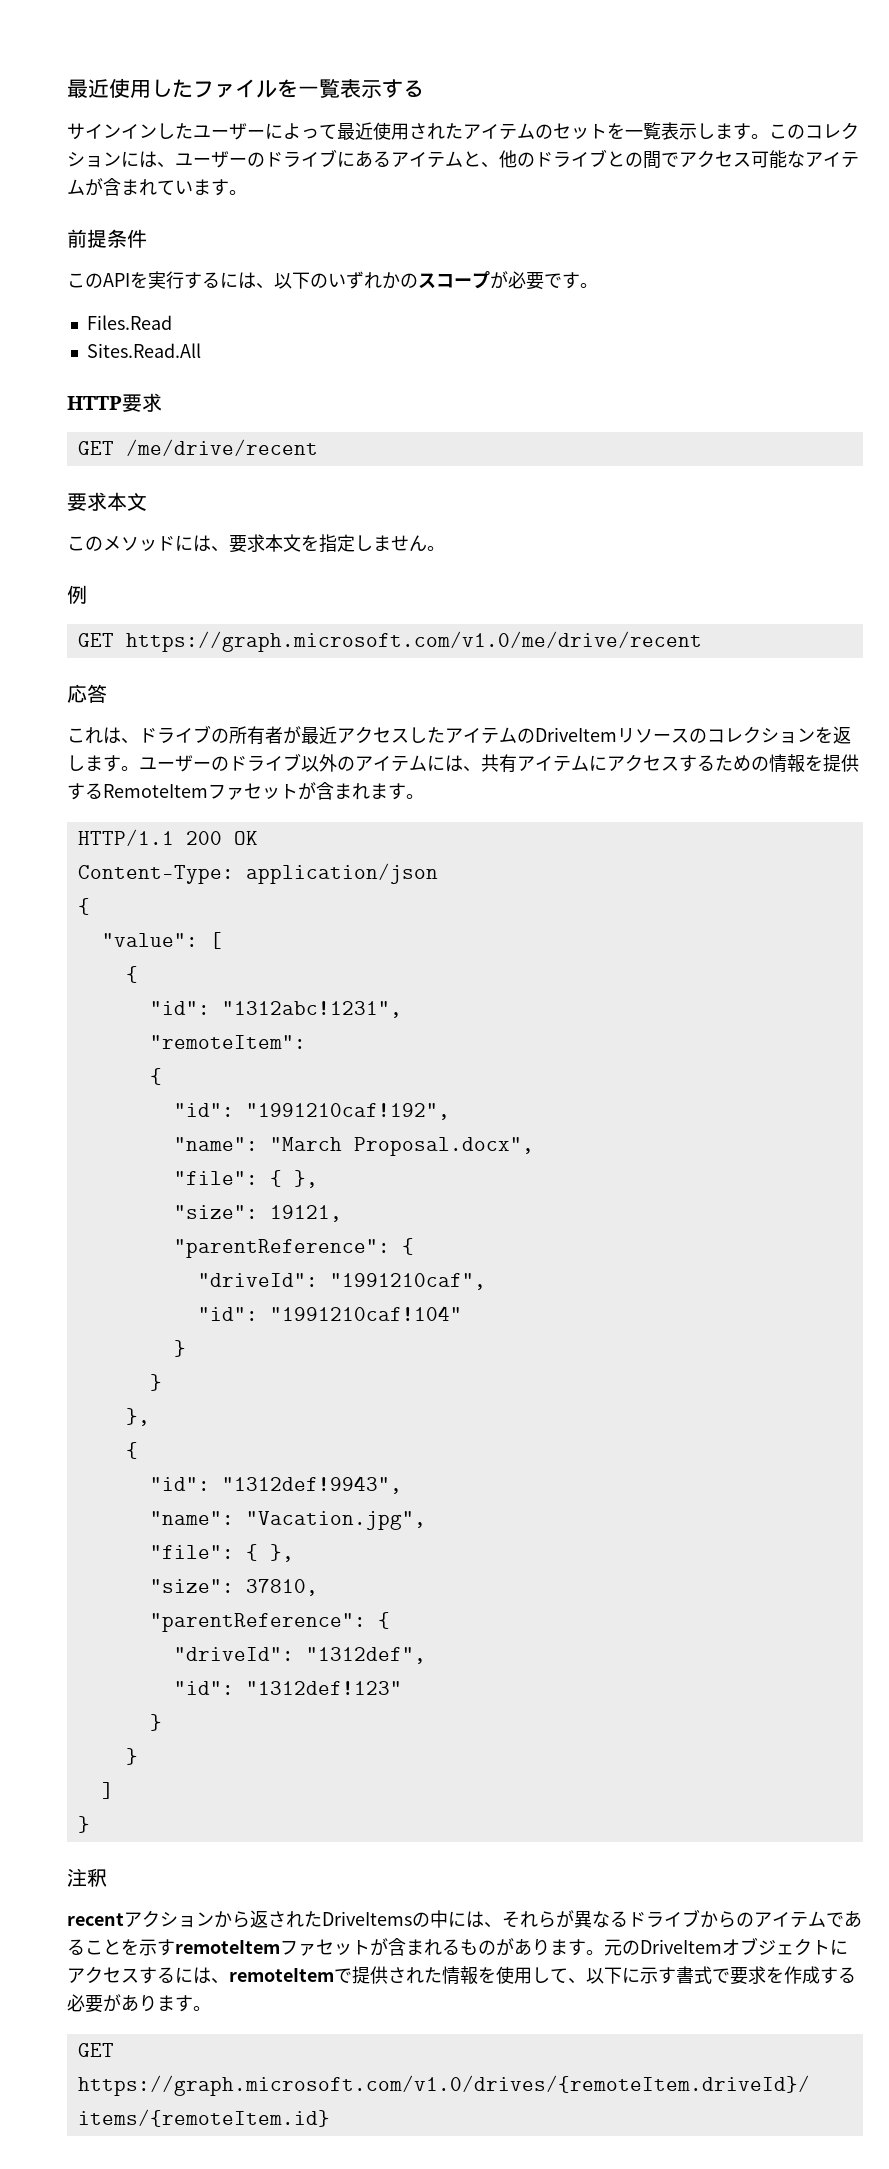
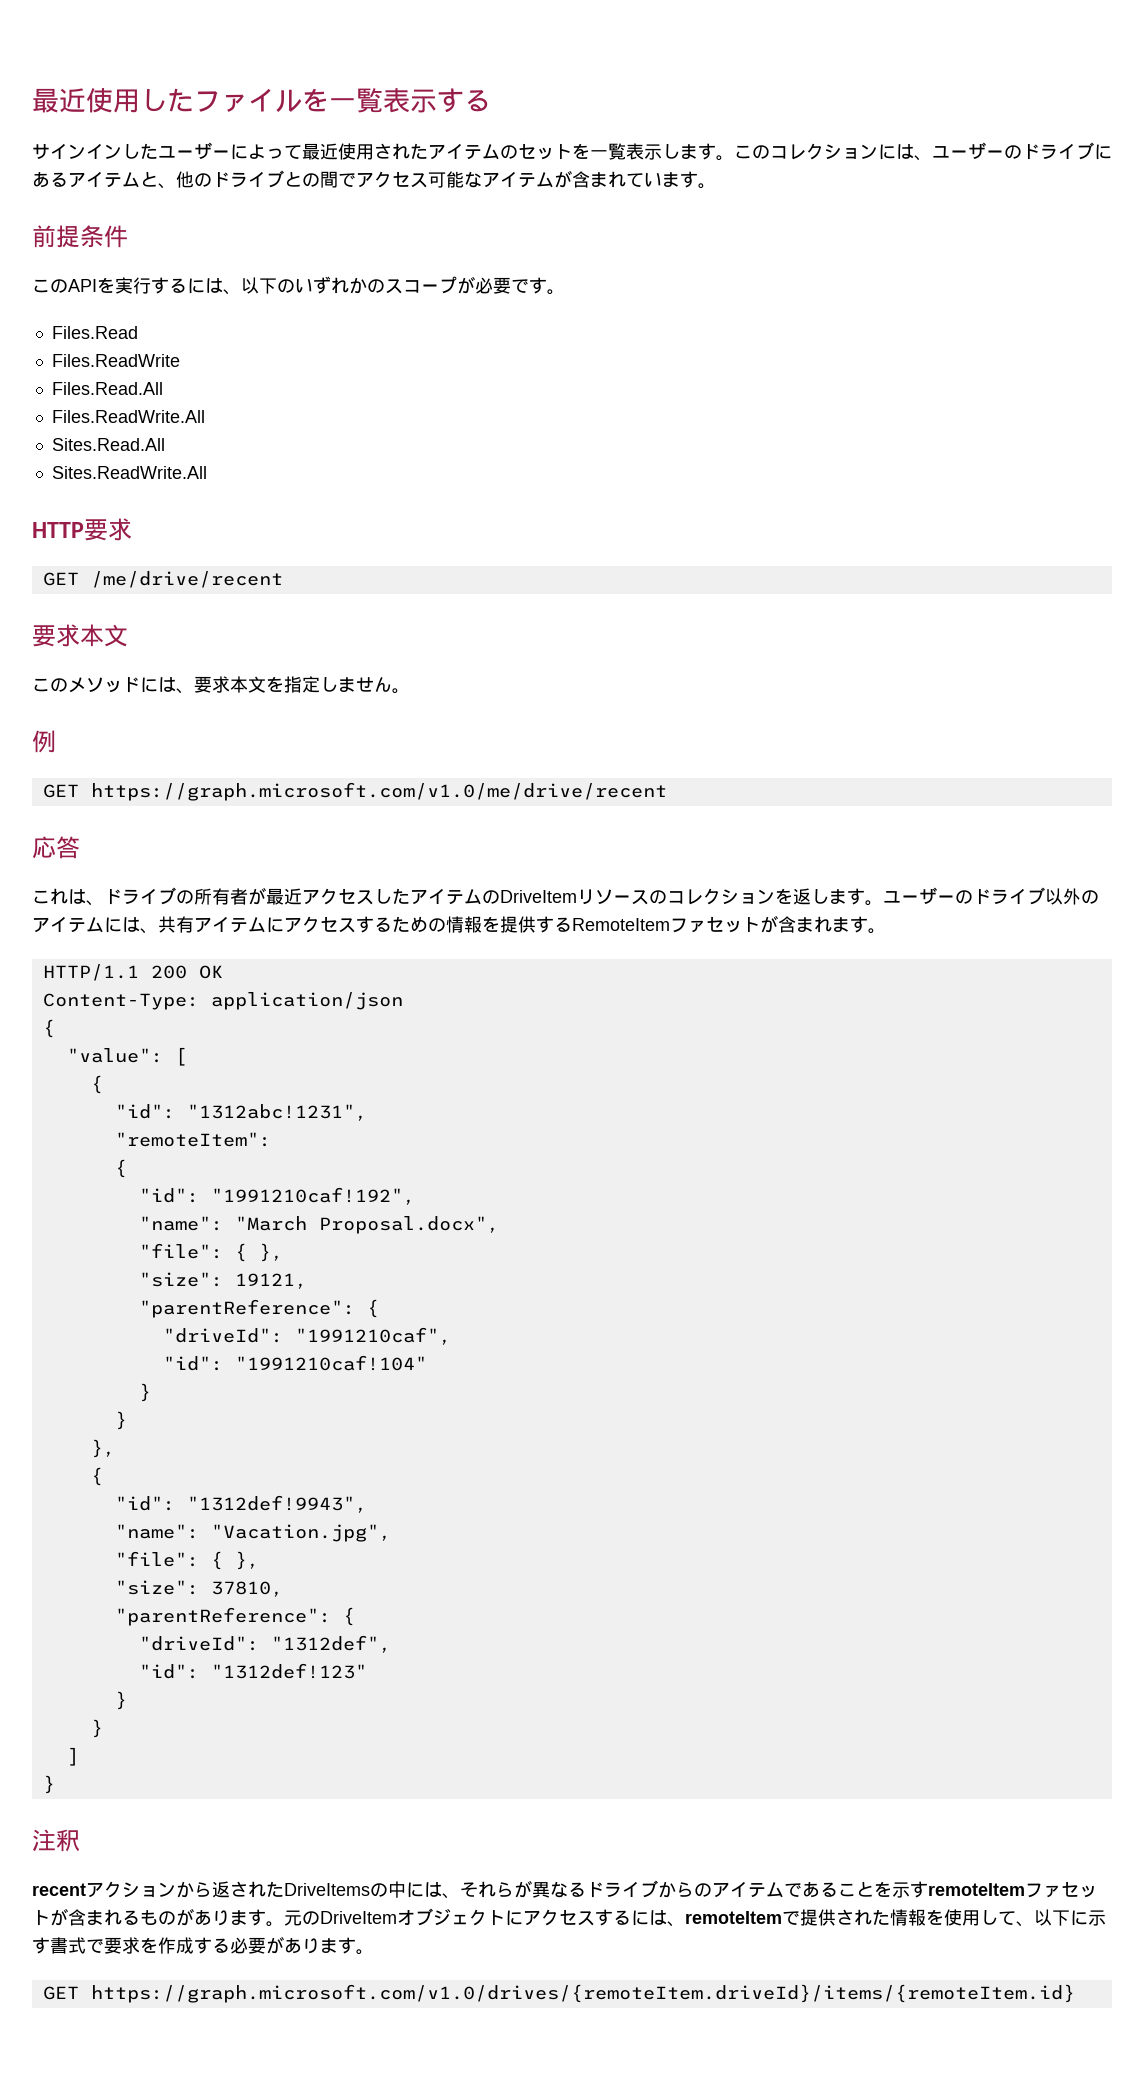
(172, 322) none -> [51,354,180,367] [51,382,163,395] [51,410,205,423] // Files.ReadWrite // Files.Read.All // Files.ReadWrite.All
(201, 350) none -> [51,466,207,479] // Sites.ReadWrite.All

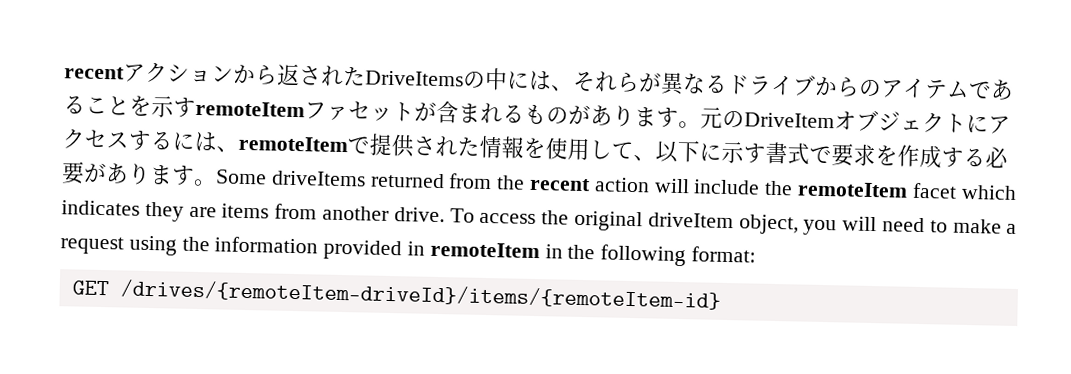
[32,88,491,113] [32,142,1112,161] [32,170,716,189] [32,225,128,248] [32,276,565,295] [51,326,138,339] [51,354,180,367] [51,382,163,395] [51,410,205,423] [51,438,165,451] [51,466,207,479] [32,518,132,541] [42,571,283,588] [32,624,128,647] [32,676,410,694] [32,730,56,753] [42,782,667,801] [32,836,80,859] [32,887,1099,906] [32,915,886,934] [42,964,223,981] [42,992,403,1010] [42,1019,55,1038] [66,1047,187,1066] [90,1075,103,1094] [114,1104,367,1121] [114,1132,271,1147] [114,1159,127,1178] [138,1187,415,1205] [138,1216,499,1234] [138,1243,283,1262] [138,1272,307,1289] [138,1299,379,1318] [162,1327,451,1345] [162,1355,427,1371] [138,1383,151,1402] [114,1411,127,1430] [90,1439,115,1458] [90,1467,103,1486] [114,1495,367,1513] [114,1524,391,1542] [114,1551,259,1570] [114,1580,283,1597] [114,1607,355,1626] [138,1635,391,1653] [138,1663,367,1679] [114,1691,127,1710] [90,1719,103,1738] [66,1747,79,1766] [42,1775,55,1794] [32,1829,80,1852] 最近使用したファイルを一覧表示する // サインインしたユーザーによって最近使用されたアイテムのセットを一覧表示します。このコレクションには、ユーザーのドライブにあるアイテムと、他のドライブとの間でアクセス可能なアイテムが含まれています。 // 前提条件 // このAPIを実行するには、以下のいずれかのスコープが必要です。 // Files.Read // Files.ReadWrite // Files.Read.All // Files.ReadWrite.All // Sites.Read.All // Sites.ReadWrite.All // HTTP要求 // GET /me/drive/recent // 要求本文 // このメソッドには、要求本文を指定しません。 // 例 // GET https://graph.microsoft.com/v1.0/me/drive/recent // 応答 // これは、ドライブの所有者が最近アクセスしたアイテムのDriveItemリソースのコレクションを返します。ユーザーのドライブ以外のアイテムには、共有アイテムにアクセスするための情報を提供するRemoteItemファセットが含まれます。 // HTTP/1.1 200 OK // Content-Type: application/json // { // "value": [ // { // "id": "1312abc!1231", // "remoteItem": // { // "id": "1991210caf!192", // "name": "March Proposal.docx", // "file": { }, // "size": 19121, // "parentReference": { // "driveId": "1991210caf", // "id": "1991210caf!104" // } // } // }, // { // "id": "1312def!9943", // "name": "Vacation.jpg", // "file": { }, // "size": 37810, // "parentReference": { // "driveId": "1312def", // "id": "1312def!123" // } // } // ] // } // 注釈 // -> (64, 73) none
[42,1984,1075,2003] // GET https://graph.microsoft.com/v1.0/drives/{remoteItem.driveId}/items/{remoteItem.id} -> [216,169,1017,200] [61,200,1018,236] [60,235,757,267] [71,279,721,310] Some driveItems returned from the recent action will include the remoteItem facet which indicates they are items from another drive. To access the original driveItem object, you will need to make a request using the information provided in remoteItem in the following format: // GET /drives/{remoteItem-driveId}/items/{remoteItem-id}

